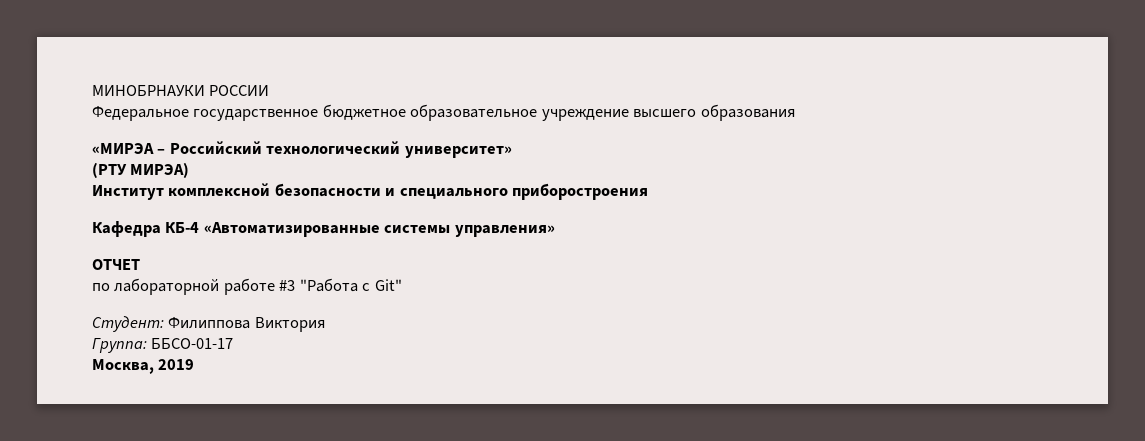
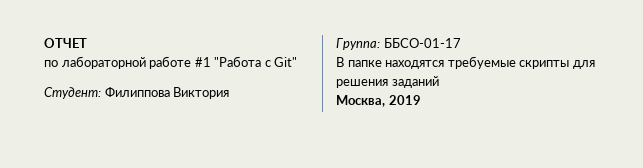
[92,85,270,97] [92,104,796,121] [92,141,512,158] [92,162,190,178] [92,183,649,200] [92,221,555,237] МИНОБРНАУКИ РОССИИ // Федеральное государственное бюджетное образовательное учреждение высшего образования // «МИРЭА – Российский технологический университет» // (РТУ МИРЭА) // Институт комплексной безопасности и специального приборостроения // Кафедра КБ-4 «Автоматизированные системы управления» // -> (44, 43) none
[279,280,296,291] #3 -> [194,57,211,67] #1
(234, 343) none -> [336,56,595,69] [336,76,439,88] // В папке находятся требуемые скрипты для решения заданий

